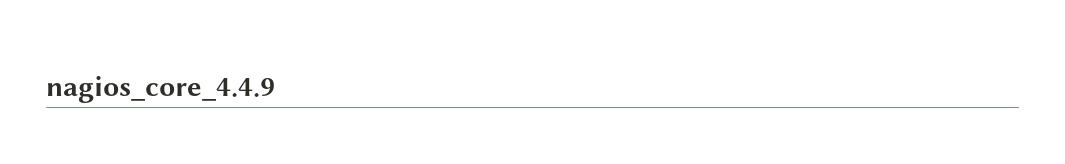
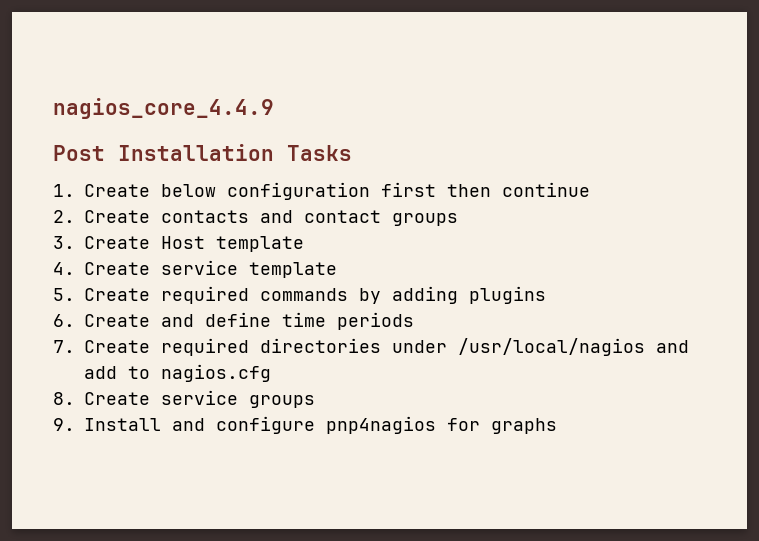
(275, 89) none -> [53,144,352,161] [53,182,590,200] [53,210,458,226] [53,236,304,252] [53,260,337,278] [53,286,546,304] [53,312,414,330] [53,338,689,356] [84,364,271,382] [53,390,315,408] [53,416,557,434] // Post Installation Tasks // 1. Create below configuration first then continue // 2. Create contacts and contact groups // 3. Create Host template // 4. Create service template // 5. Create required commands by adding plugins // 6. Create and define time periods // 7. Create required directories under /usr/local/nagios and add to nagios.cfg // 8. Create service groups // 9. Install and configure pnp4nagios for graphs

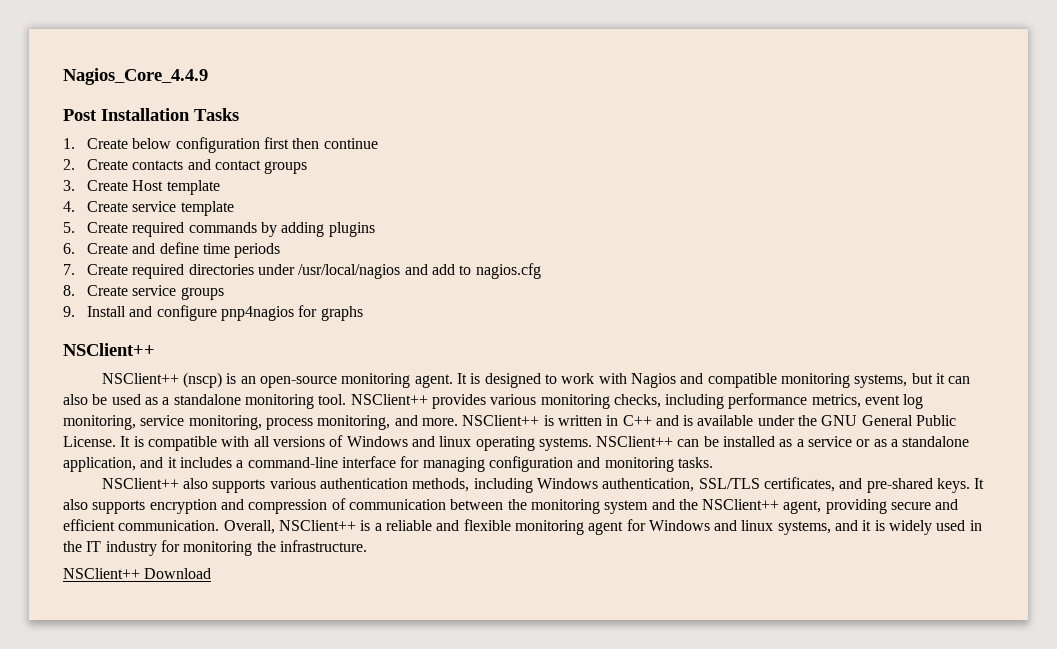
[53,98,274,119] nagios_core_4.4.9 -> [63,68,208,85] Nagios_Core_4.4.9
(557, 426) none -> [63,343,155,356] [101,372,971,388] [63,393,924,409] [63,415,957,430] [63,435,970,451] [63,456,713,472] [101,477,985,493] [63,498,959,514] [63,519,982,535] [63,540,367,556] [63,568,212,579] // NSClient++ // NSClient++ (nscp) is an open-source monitoring agent. It is designed to work with Nagios and compatible monitoring systems, but it can also be used as a standalone monitoring tool. NSClient++ provides various monitoring checks, including performance metrics, event log monitoring, service monitoring, process monitoring, and more. NSClient++ is written in C++ and is available under the GNU General Public License. It is compatible with all versions of Windows and linux operating systems. NSClient++ can be installed as a service or as a standalone application, and it includes a command-line interface for managing configuration and monitoring tasks. // NSClient++ also supports various authentication methods, including Windows authentication, SSL/TLS certificates, and pre-shared keys. It also supports encryption and compression of communication between the monitoring system and the NSClient++ agent, providing secure and efficient communication. Overall, NSClient++ is a reliable and flexible monitoring agent for Windows and linux systems, and it is widely used in the IT industry for monitoring the infrastructure. // NSClient++ Download

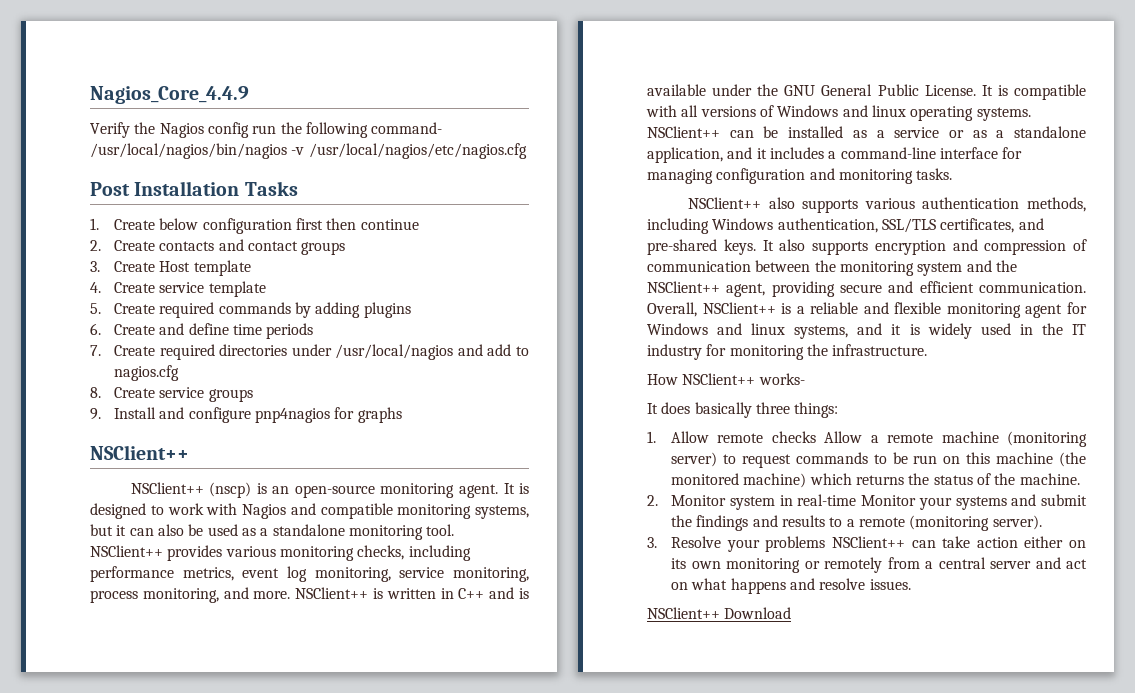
(208, 76) none -> [90,122,443,138] [90,143,527,159] // Verify the Nagios config run the following command- /usr/local/nagios/bin/nagios -v /usr/local/nagios/etc/nagios.cfg
(367, 546) none -> [647,373,805,385] [647,402,839,418] [647,431,1087,447] [671,452,1086,468] [671,473,1080,488] [647,494,1087,510] [671,515,1042,531] [647,536,1086,552] [671,557,1087,573] [671,578,911,594] // How NSClient++ works- // It does basically three things: // 1. Allow remote checks Allow a remote machine (monitoring server) to request commands to be run on this machine (the monitored machine) which returns the status of the machine. // 2. Monitor system in real-time Monitor your systems and submit the findings and results to a remote (monitoring server). // 3. Resolve your problems NSClient++ can take action either on its own monitoring or remotely from a central server and act on what happens and resolve issues.

